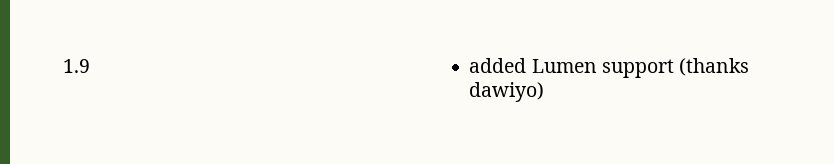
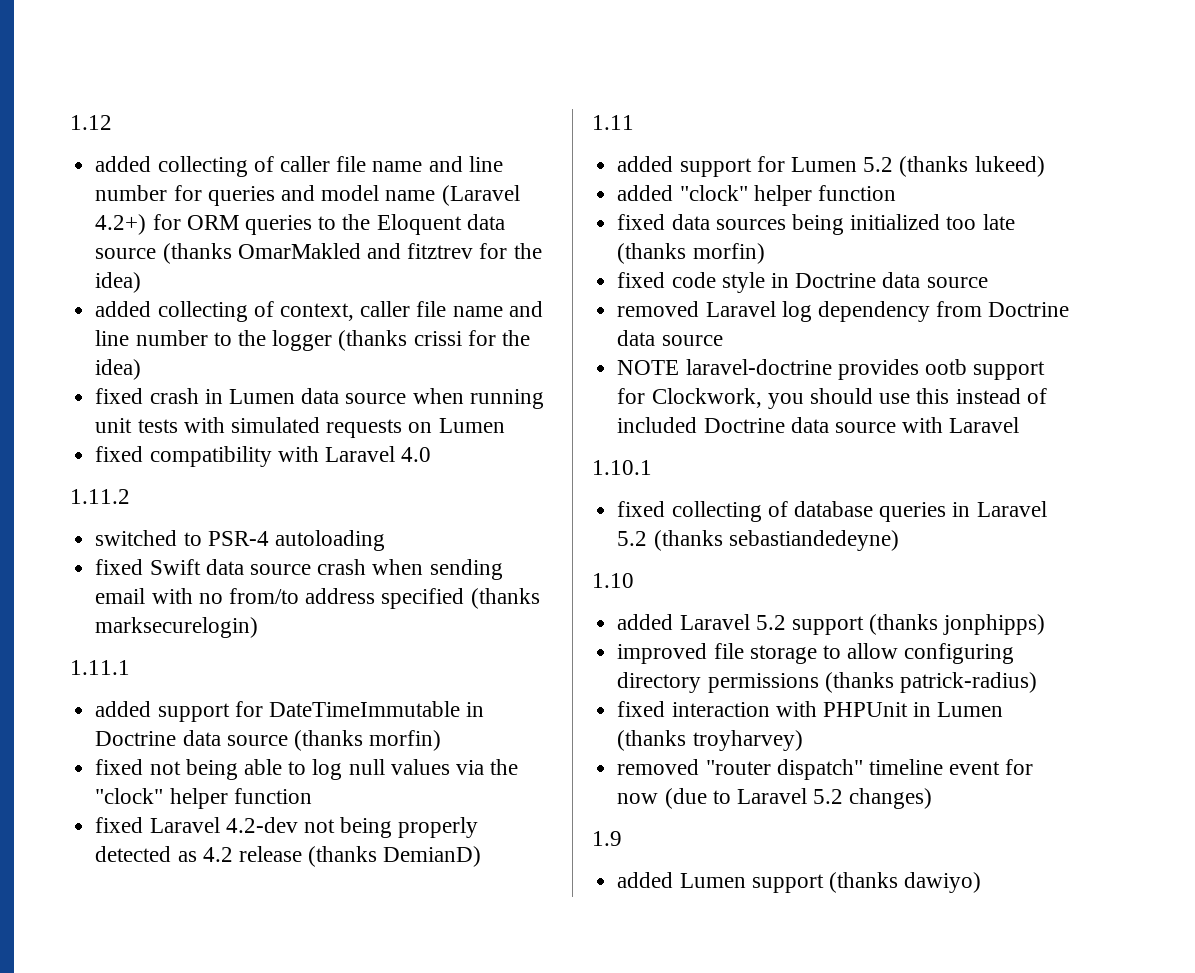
(63, 66) none -> [70,115,112,130] [95,156,503,177] [95,185,520,206] [95,214,505,235] [95,243,542,264] [95,272,142,293] [95,301,543,322] [95,330,530,351] [95,359,142,380] [95,388,544,409] [95,417,505,438] [95,446,432,467] [70,489,130,504] [95,530,385,551] [95,559,503,580] [95,588,540,609] [95,617,259,638] [70,660,130,675] [95,701,485,722] [95,730,442,751] [95,759,519,780] [95,788,312,809] [95,817,479,838] [95,846,482,867] [592,115,634,130] [617,156,1045,177] [617,185,896,206] [617,214,1015,235] [617,243,765,264] [617,272,988,293] [617,301,1070,322] [617,330,723,346] [617,359,1046,380] [617,388,1047,409] [617,417,1020,433] [592,460,652,475] [617,501,1047,522] [617,530,899,551] [592,573,634,588] [617,614,1046,635] [617,643,1015,664] [617,672,1037,693] [617,701,1004,717] [617,730,803,751] [617,759,1034,780] [617,788,933,809] 1.12 // added collecting of caller file name and line number for queries and model name (Laravel 4.2+) for ORM queries to the Eloquent data source (thanks OmarMakled and fitztrev for the idea) // added collecting of context, caller file name and line number to the logger (thanks crissi for the idea) // fixed crash in Lumen data source when running unit tests with simulated requests on Lumen // fixed compatibility with Laravel 4.0 // 1.11.2 // switched to PSR-4 autoloading // fixed Swift data source crash when sending email with no from/to address specified (thanks marksecurelogin) // 1.11.1 // added support for DateTimeImmutable in Doctrine data source (thanks morfin) // fixed not being able to log null values via the "clock" helper function // fixed Laravel 4.2-dev not being properly detected as 4.2 release (thanks DemianD) // 1.11 // added support for Lumen 5.2 (thanks lukeed) // added "clock" helper function // fixed data sources being initialized too late (thanks morfin) // fixed code style in Doctrine data source // removed Laravel log dependency from Doctrine data source // NOTE laravel-doctrine provides ootb support for Clockwork, you should use this instead of included Doctrine data source with Laravel // 1.10.1 // fixed collecting of database queries in Laravel 5.2 (thanks sebastiandedeyne) // 1.10 // added Laravel 5.2 support (thanks jonphipps) // improved file storage to allow configuring directory permissions (thanks patrick-radius) // fixed interaction with PHPUnit in Lumen (thanks troyharvey) // removed "router dispatch" timeline event for now (due to Laravel 5.2 changes) //

